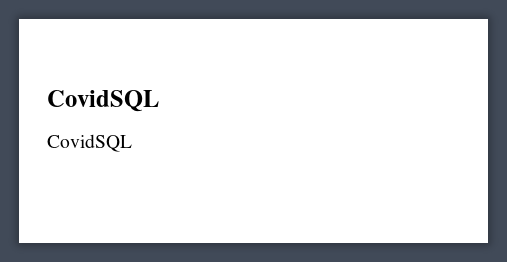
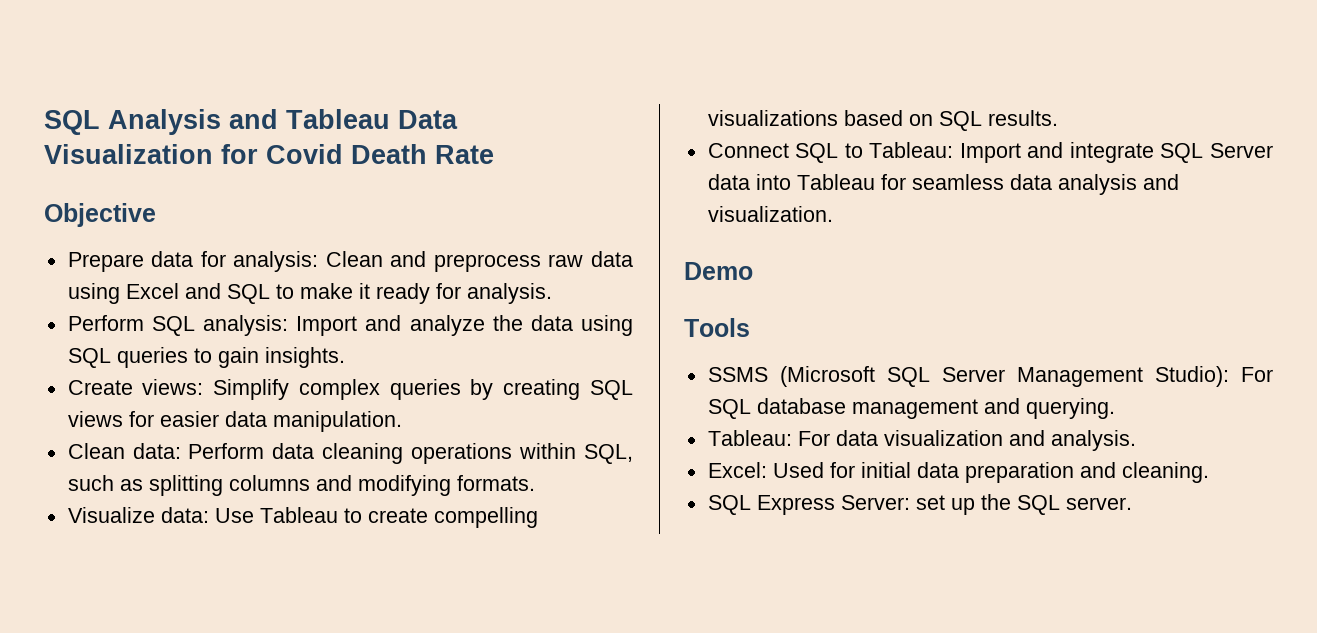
[47,90,159,112] [47,134,132,152] CovidSQL // CovidSQL -> [44,109,458,135] [44,144,494,164] [44,203,156,227] [67,251,633,272] [67,283,552,304] [67,315,633,336] [67,347,345,368] [67,379,633,400] [67,411,402,432] [67,443,633,464] [67,475,535,496] [67,507,538,528] [707,110,1058,131] [707,142,1273,163] [707,174,1179,195] [707,206,833,222] [684,262,753,280] [684,318,750,337] [707,366,1273,387] [707,398,1115,419] [707,430,1136,451] [707,462,1209,483] [707,494,1132,515] SQL Analysis and Tableau Data Visualization for Covid Death Rate // Objective // Prepare data for analysis: Clean and preprocess raw data using Excel and SQL to make it ready for analysis. // Perform SQL analysis: Import and analyze the data using SQL queries to gain insights. // Create views: Simplify complex queries by creating SQL views for easier data manipulation. // Clean data: Perform data cleaning operations within SQL, such as splitting columns and modifying formats. // Visualize data: Use Tableau to create compelling visualizations based on SQL results. // Connect SQL to Tableau: Import and integrate SQL Server data into Tableau for seamless data analysis and visualization. // Demo // Tools // SSMS (Microsoft SQL Server Management Studio): For SQL database management and querying. // Tableau: For data visualization and analysis. // Excel: Used for initial data preparation and cleaning. // SQL Express Server: set up the SQL server.

